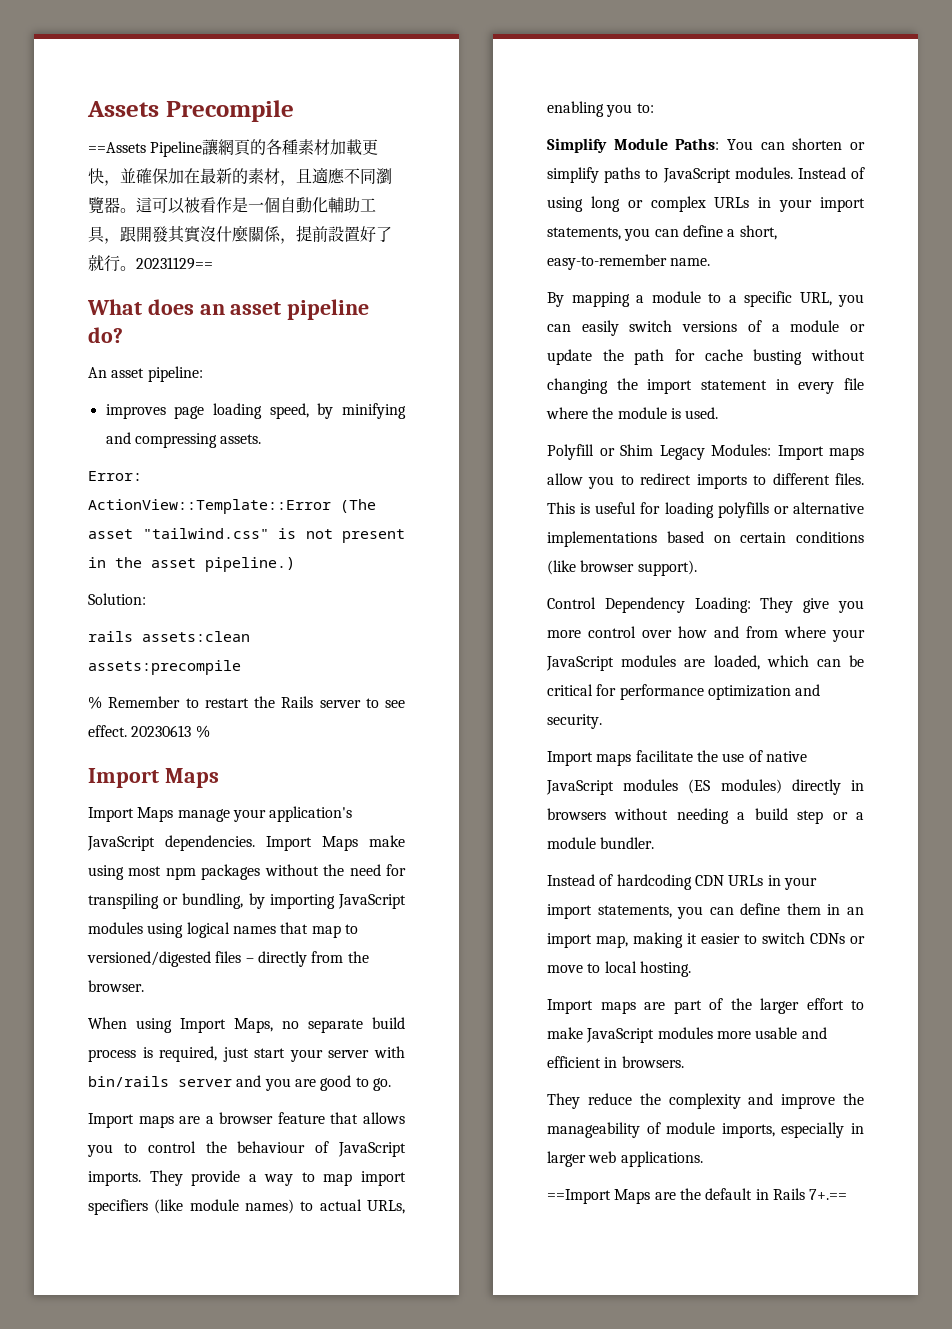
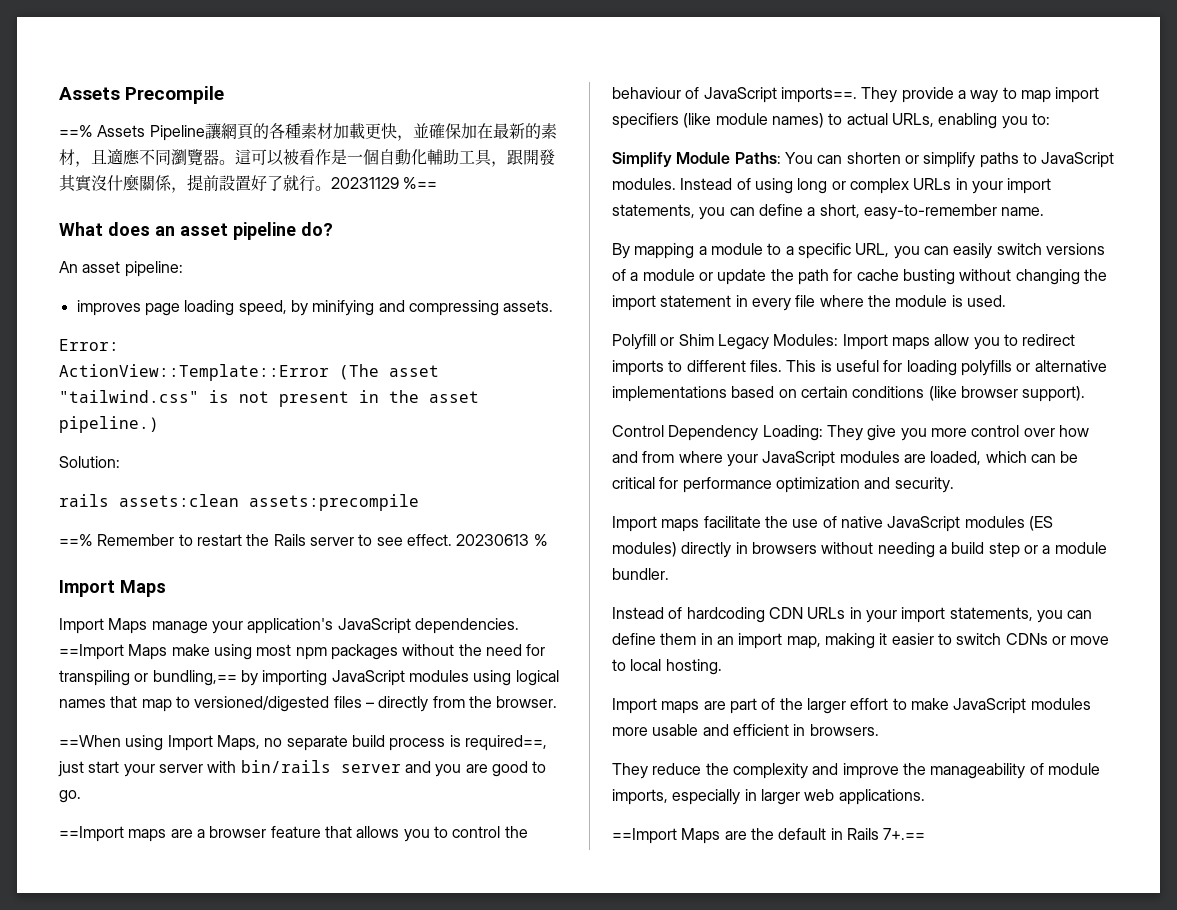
[88,142,146,153] ==Assets -> [59,125,146,137] ==% Assets
[136,257,213,270] 20231129== -> [331,177,438,189] 20231129 %==
[88,696,102,709] % -> [59,534,93,546] ==%
[266,836,312,851] Import -> [59,644,124,660] ==Import
[182,893,244,909] bundling, -> [152,670,237,686] bundling,==
[88,1017,127,1029] When -> [59,735,121,747] ==When
[159,1046,218,1062] required, -> [464,735,547,751] required==,
[88,1113,134,1128] Import -> [59,826,124,842] ==Import
[88,1171,141,1186] imports. -> [780,87,857,103] imports==.

